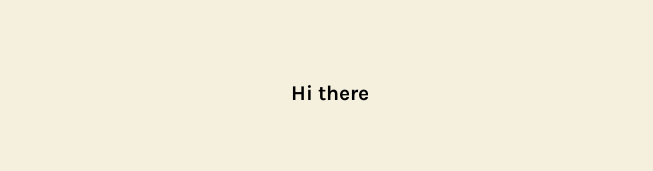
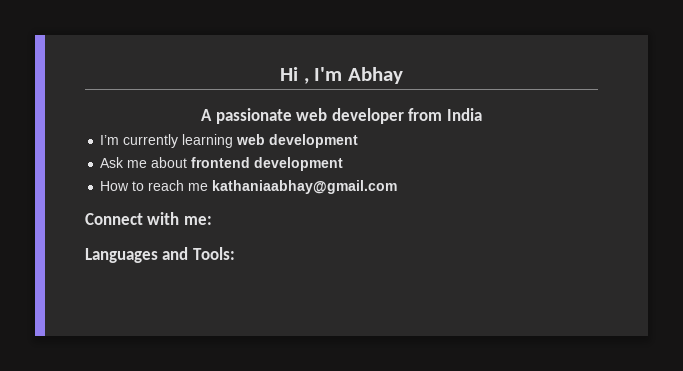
[318,85,370,101] there -> [303,67,404,84] [201,108,482,124] [100,134,359,148] [100,157,344,171] [100,180,398,194] [85,212,212,225] [85,247,235,263] , I'm Abhay // A passionate web developer from India // I’m currently learning web development // Ask me about frontend development // How to reach me kathaniaabhay@gmail.com // Connect with me: // Languages and Tools:

